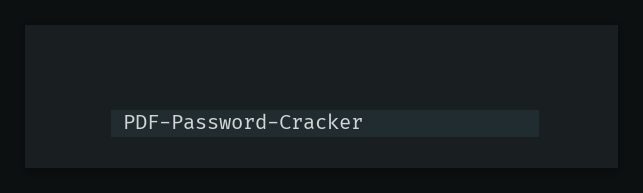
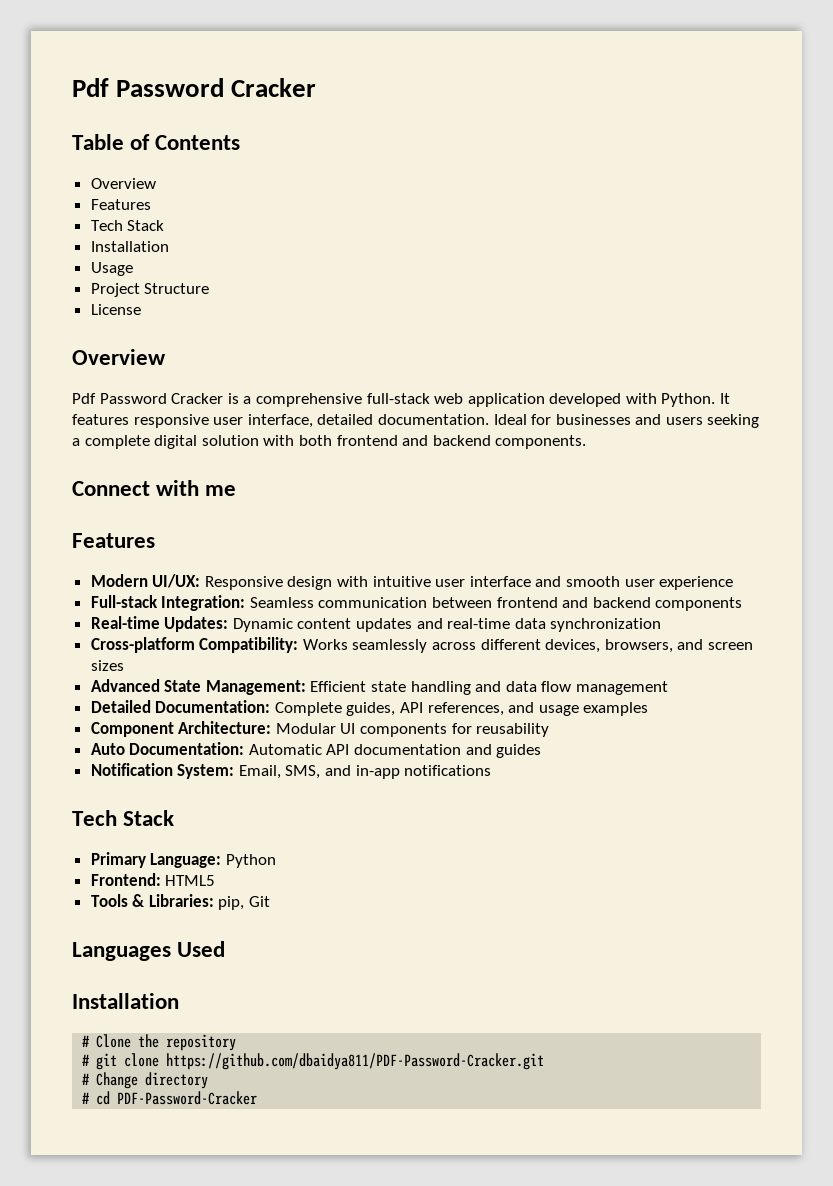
(122, 121) none -> [72,78,317,97] [72,134,241,150] [90,178,156,189] [90,199,151,210] [90,220,165,231] [90,241,169,252] [90,262,133,276] [90,283,210,297] [90,304,141,315] [72,349,166,365] [72,393,731,407] [72,414,760,428] [72,435,587,449] [72,480,237,496] [72,533,155,548] [90,574,734,590] [90,595,743,611] [90,616,662,632] [90,637,754,653] [90,660,124,671] [90,679,669,695] [90,700,649,716] [90,721,550,737] [90,742,542,758] [90,763,492,779] [72,810,175,826] [90,852,276,868] [90,873,216,886] [90,894,271,910] [72,941,226,961] [72,993,179,1009] [82,1034,237,1051] [82,1053,545,1070] [82,1072,209,1089] [82,1091,111,1105] Pdf Password Cracker // Table of Contents // Overview // Features // Tech Stack // Installation // Usage // Project Structure // License // Overview // Pdf Password Cracker is a comprehensive full-stack web application developed with Python. It features responsive user interface, detailed documentation. Ideal for businesses and users seeking a complete digital solution with both frontend and backend components. // Connect with me // Features // Modern UI/UX: Responsive design with intuitive user interface and smooth user experience // Full-stack Integration: Seamless communication between frontend and backend components // Real-time Updates: Dynamic content updates and real-time data synchronization // Cross-platform Compatibility: Works seamlessly across different devices, browsers, and screen sizes // Advanced State Management: Efficient state handling and data flow management // Detailed Documentation: Complete guides, API references, and usage examples // Component Architecture: Modular UI components for reusability // Auto Documentation: Automatic API documentation and guides // Notification System: Email, SMS, and in-app notifications // Tech Stack // Primary Language: Python // Frontend: HTML5 // Tools & Libraries: pip, Git // Languages Used // Installation // # Clone the repository // # git clone https://github.com/dbaidya811/PDF-Password-Cracker.git // # Change directory // # cd

